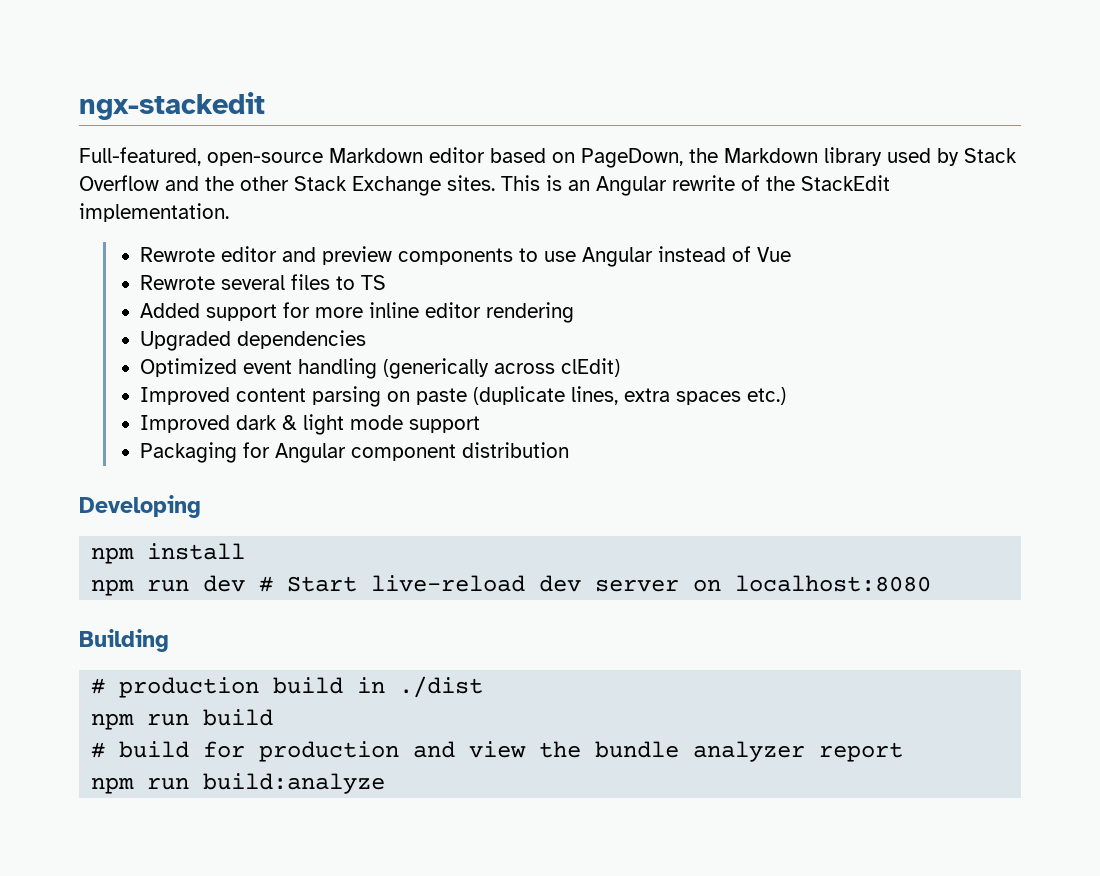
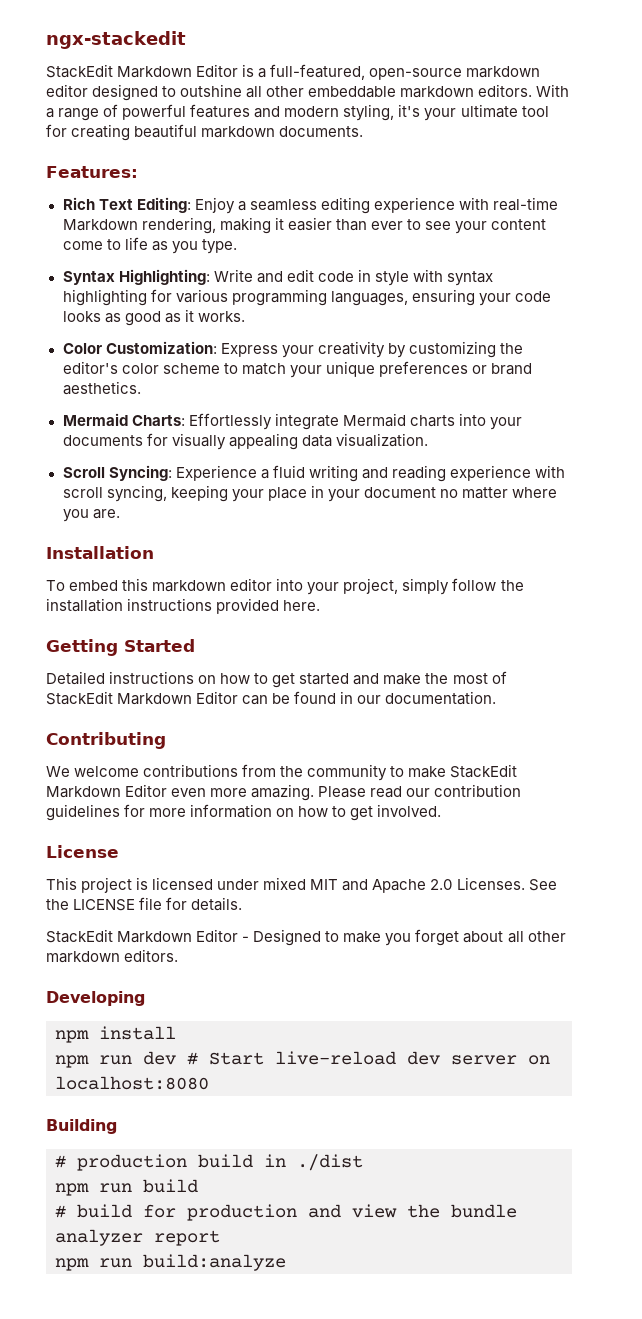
[79,147,1017,168] [79,175,890,196] [79,203,229,222] [140,246,792,267] [140,274,387,290] [140,302,575,323] [140,330,367,351] [140,358,621,379] [140,386,787,407] [140,414,481,435] [140,442,570,463] Full-featured, open-source Markdown editor based on PageDown, the Markdown library used by Stack Overflow and the other Stack Exchange sites. This is an Angular rewrite of the StackEdit implementation. // Rewrote editor and preview components to use Angular instead of Vue // Rewrote several files to TS // Added support for more inline editor rendering // Upgraded dependencies // Optimized event handling (generically across clEdit) // Improved content parsing on paste (duplicate lines, extra spaces etc.) // Improved dark & light mode support // Packaging for Angular component distribution -> [46,64,541,80] [46,84,570,101] [46,104,549,121] [46,124,364,141] [46,166,138,178] [62,197,558,214] [62,217,547,234] [62,237,237,254] [62,269,493,286] [62,289,551,306] [62,309,245,326] [62,341,523,358] [62,361,532,378] [62,381,141,395] [62,413,522,430] [62,433,428,450] [62,465,565,482] [62,485,558,502] [62,509,120,522] [46,546,154,559] [46,578,524,595] [46,598,321,614] [46,639,195,656] [46,671,507,688] [46,691,497,705] [46,732,166,749] [46,764,518,781] [46,784,522,801] [46,804,442,821] [46,845,119,858] [46,877,557,893] [46,897,243,911] [46,929,566,946] [46,949,179,963] StackEdit Markdown Editor is a full-featured, open-source markdown editor designed to outshine all other embeddable markdown editors. With a range of powerful features and modern styling, it's your ultimate tool for creating beautiful markdown documents. // Features: // Rich Text Editing: Enjoy a seamless editing experience with real-time Markdown rendering, making it easier than ever to see your content come to life as you type. // Syntax Highlighting: Write and edit code in style with syntax highlighting for various programming languages, ensuring your code looks as good as it works. // Color Customization: Express your creativity by customizing the editor's color scheme to match your unique preferences or brand aesthetics. // Mermaid Charts: Effortlessly integrate Mermaid charts into your documents for visually appealing data visualization. // Scroll Syncing: Experience a fluid writing and reading experience with scroll syncing, keeping your place in your document no matter where you are. // Installation // To embed this markdown editor into your project, simply follow the installation instructions provided here. // Getting Started // Detailed instructions on how to get started and make the most of StackEdit Markdown Editor can be found in our documentation. // Contributing // We welcome contributions from the community to make StackEdit Markdown Editor even more amazing. Please read our contribution guidelines for more information on how to get involved. // License // This project is licensed under mixed MIT and Apache 2.0 Licenses. See the LICENSE file for details. // StackEdit Markdown Editor - Designed to make you forget about all other markdown editors.

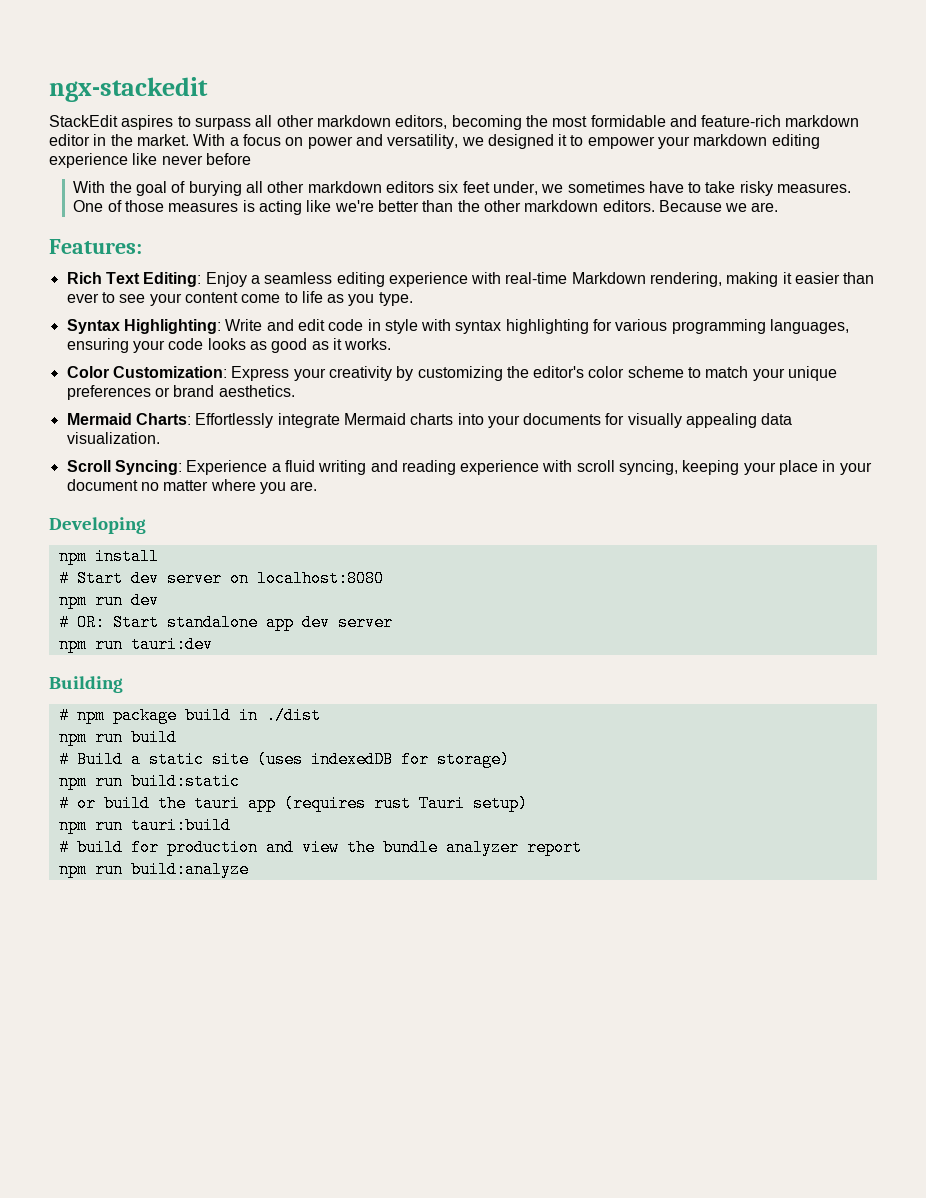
[117,64,541,80] [46,84,570,101] [46,104,549,121] [46,124,364,141] Markdown Editor is a full-featured, open-source markdown editor designed to outshine all other embeddable markdown editors. With a range of powerful features and modern styling, it's your ultimate tool for creating beautiful markdown documents. -> [121,115,860,130] [49,134,820,149] [49,153,251,168] [73,181,852,196] [73,200,779,215] aspires to surpass all other markdown editors, becoming the most formidable and feature-rich markdown editor in the market. With a focus on power and versatility, we designed it to empower your markdown editing experience like never before // With the goal of burying all other markdown editors six feet under, we sometimes have to take risky measures. One of those measures is acting like we're better than the other markdown editors. Because we are.
[46,546,154,559] [46,578,524,595] [46,598,321,614] [46,639,195,656] [46,671,507,688] [46,691,497,705] [46,732,166,749] [46,764,518,781] [46,784,522,801] [46,804,442,821] [46,845,119,858] [46,877,557,893] [46,897,243,911] [46,929,566,946] [46,949,179,963] // Installation // To embed this markdown editor into your project, simply follow the installation instructions provided here. // Getting Started // Detailed instructions on how to get started and make the most of StackEdit Markdown Editor can be found in our documentation. // Contributing // We welcome contributions from the community to make StackEdit Markdown Editor even more amazing. Please read our contribution guidelines for more information on how to get involved. // License // This project is licensed under mixed MIT and Apache 2.0 Licenses. See the LICENSE file for details. // StackEdit Markdown Editor - Designed to make you forget about all other markdown editors. -> (318, 486) none
[55,1051,176,1068] npm run dev -> (159, 556) none
[275,1051,396,1065] live-reload -> (123, 578) none
(209, 1083) none -> [58,592,159,609] [58,614,393,631] [58,636,213,653] // npm run dev // # OR: Start standalone app dev server // npm run tauri:dev
[77,1154,187,1171] production -> [76,707,177,724] npm package
(198, 1186) none -> [58,751,510,768] [58,773,240,790] [58,795,528,812] [58,817,231,834] // # Build a static site (uses indexedDB for storage) // npm run build:static // # or build the tauri app (requires rust Tauri setup) // npm run tauri:build

